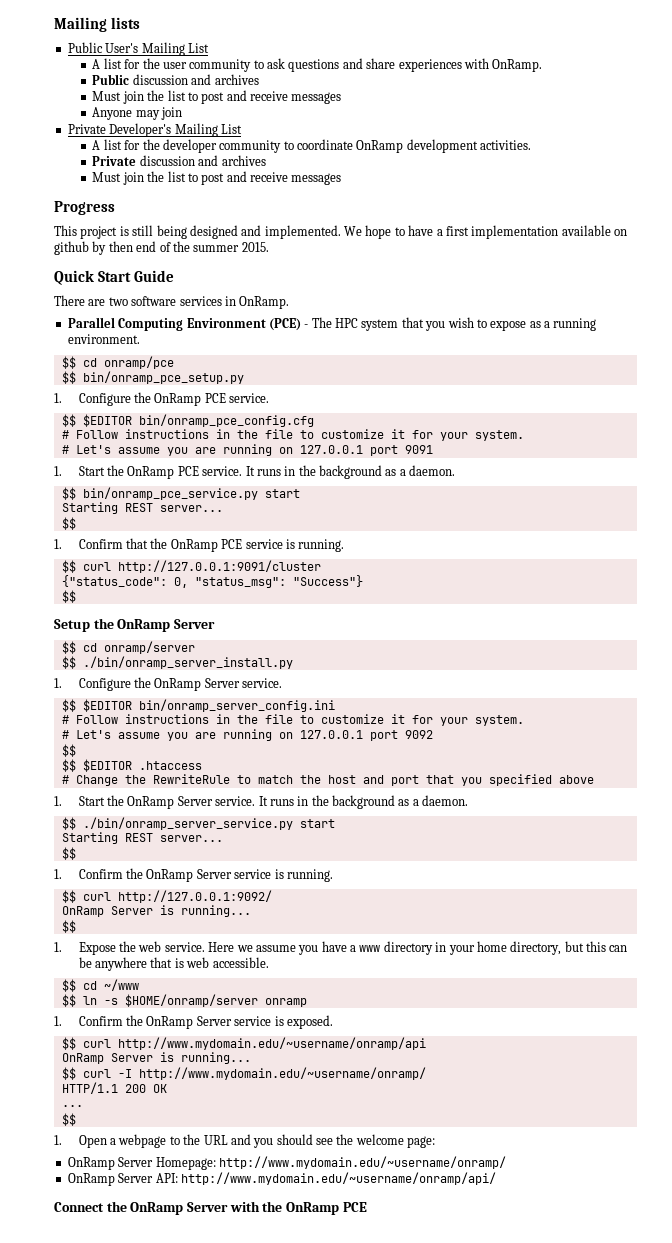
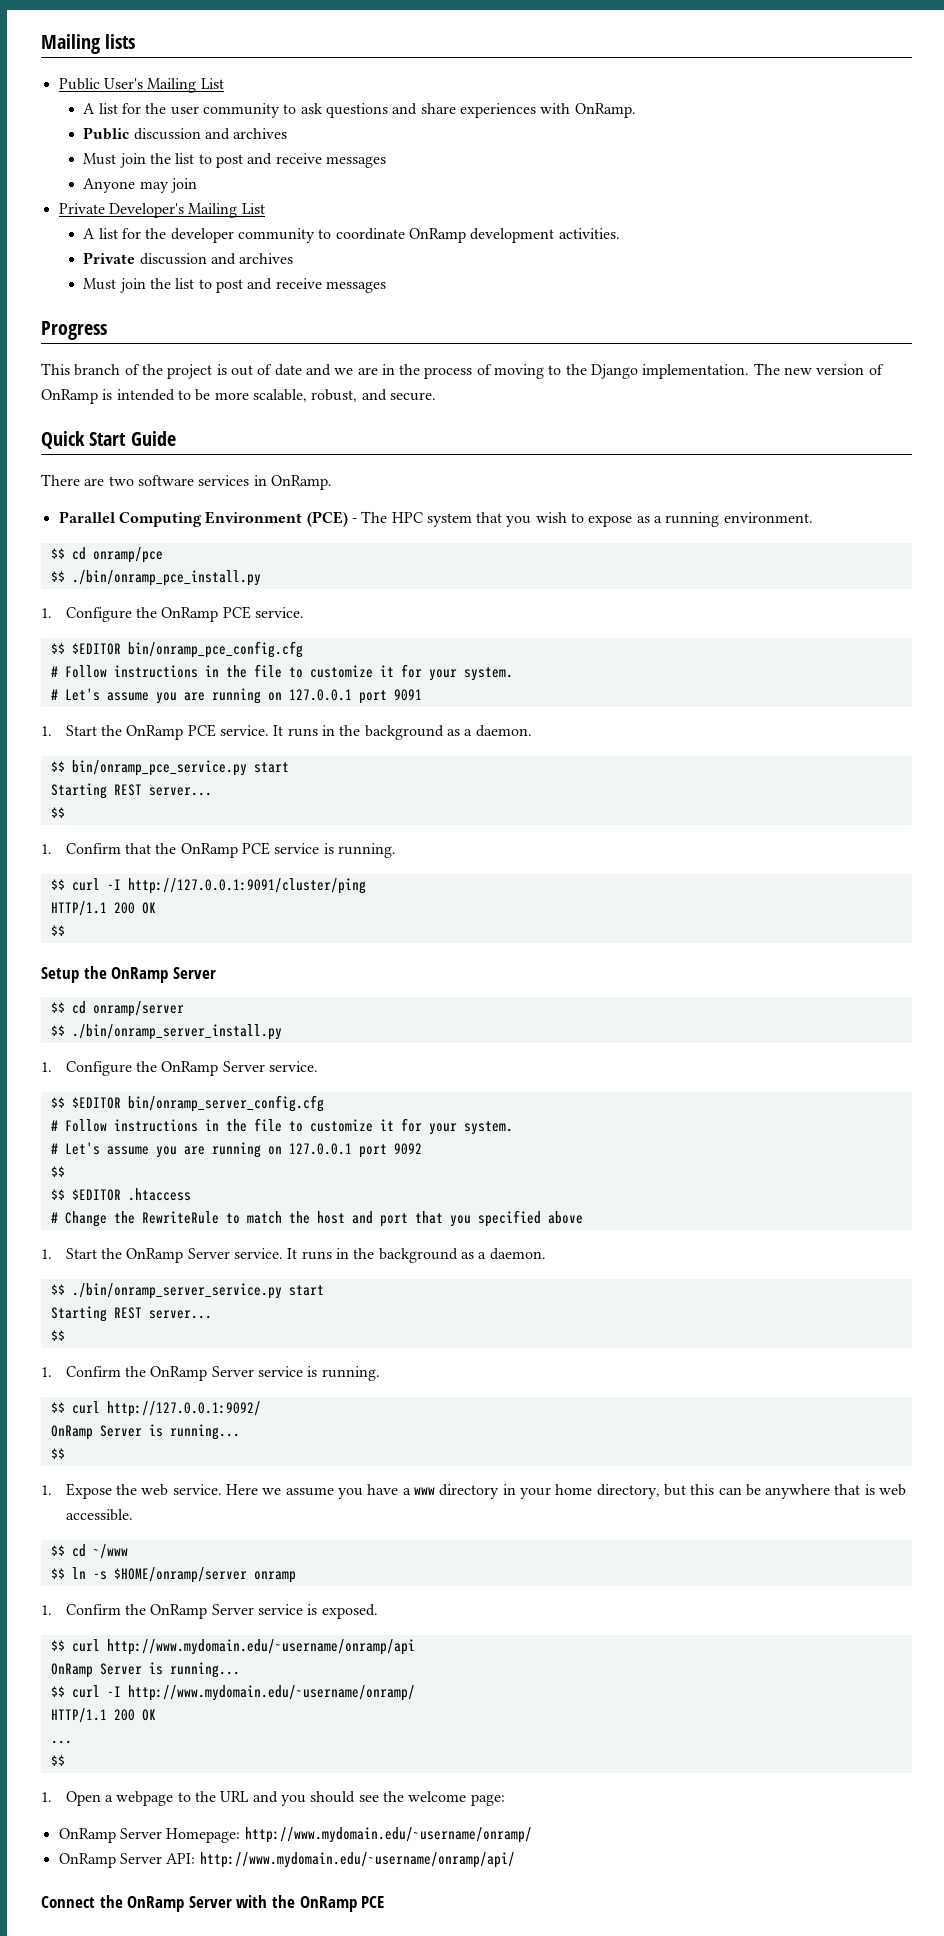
[80,225,627,239] [54,241,269,255] project is still being designed and implemented. We hope to have a first implementation available on github by then end of the summer 2015. -> [74,363,884,379] [41,389,436,404] branch of the project is out of date and we are in the process of moving to the Django implementation. The new version of OnRamp is intended to be more scalable, robust, and secure.
[82,371,244,384] bin/onramp_pce_setup.py -> [71,570,261,586] ./bin/onramp_pce_install.py
[117,560,321,573] [61,575,363,588] http://127.0.0.1:9091/cluster // {"status_code": 0, "status_msg": "Success"} -> [106,878,366,894] [50,901,156,916] -I http://127.0.0.1:9091/cluster/ping // HTTP/1.1 200 OK
[138,699,335,712] bin/onramp_server_config.ini -> [127,1095,324,1112] bin/onramp_server_config.cfg

